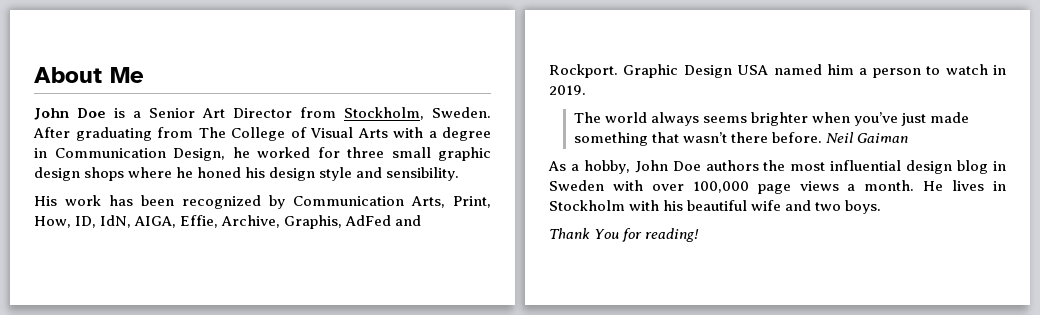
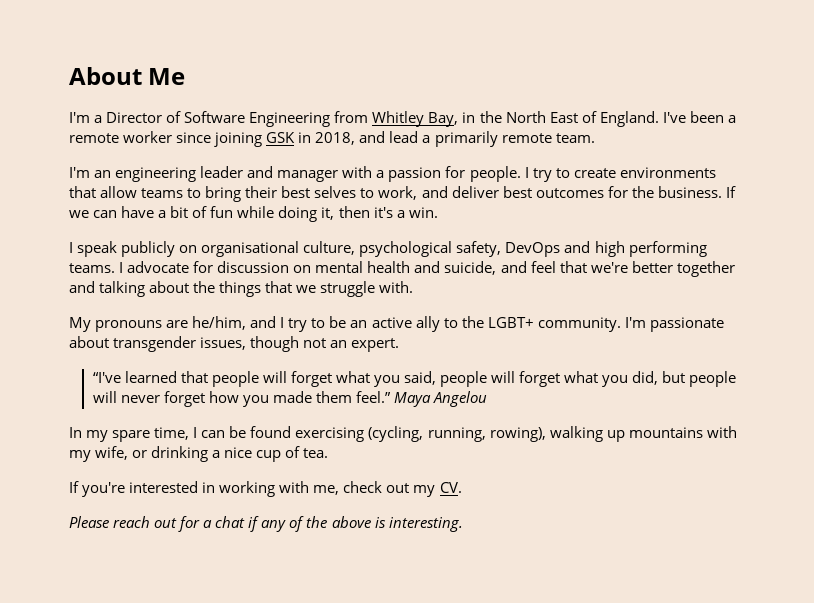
[34,107,491,120] [33,127,491,141] [34,147,491,161] [34,167,460,181] [34,195,491,209] [34,215,422,229] [549,64,1006,78] [549,85,586,95] [573,112,970,126] [573,132,909,146] [548,160,1007,174] [549,180,1006,194] [549,200,882,214] [549,228,700,242] John Doe is a Senior Art Director from Stockholm, Sweden. After graduating from The College of Visual Arts with a degree in Communication Design, he worked for three small graphic design shops where he honed his design style and sensibility. // His work has been recognized by Communication Arts, Print, How, ID, IdN, AIGA, Effie, Archive, Graphis, AdFed and Rockport. Graphic Design USA named him a person to watch in 2019. // The world always seems brighter when you’ve just made something that wasn’t there before. Neil Gaiman // As a hobby, John Doe authors the most influential design blog in Sweden with over 100,000 page views a month. He lives in Stockholm with his beautiful wife and two boys. // Thank You for reading! -> [69,111,736,127] [69,131,595,147] [69,166,716,182] [69,186,736,202] [69,206,438,222] [69,241,707,257] [69,261,735,277] [69,281,414,297] [69,316,724,332] [69,336,400,352] [92,371,737,387] [92,391,488,407] [69,426,737,442] [69,446,329,462] [69,481,462,497] [69,516,463,532] I'm a Director of Software Engineering from Whitley Bay, in the North East of England. I've been a remote worker since joining GSK in 2018, and lead a primarily remote team. // I'm an engineering leader and manager with a passion for people. I try to create environments that allow teams to bring their best selves to work, and deliver best outcomes for the business. If we can have a bit of fun while doing it, then it's a win. // I speak publicly on organisational culture, psychological safety, DevOps and high performing teams. I advocate for discussion on mental health and suicide, and feel that we're better together and talking about the things that we struggle with. // My pronouns are he/him, and I try to be an active ally to the LGBT+ community. I'm passionate about transgender issues, though not an expert. // “I've learned that people will forget what you said, people will forget what you did, but people will never forget how you made them feel.” Maya Angelou // In my spare time, I can be found exercising (cycling, running, rowing), walking up mountains with my wife, or drinking a nice cup of tea. // If you're interested in working with me, check out my CV. // Please reach out for a chat if any of the above is interesting.

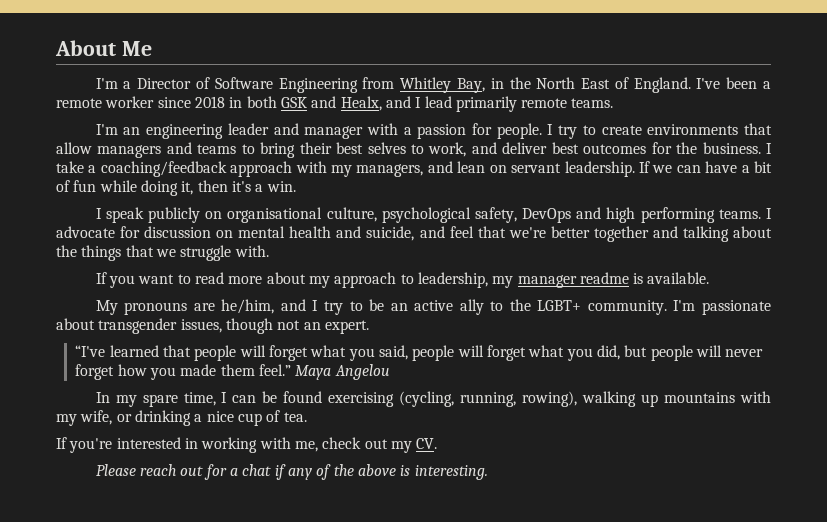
[214,131,431,147] joining GSK in 2018, and lead a -> [194,96,452,111] 2018 in both GSK and Healx, and I lead
[555,133,595,143] team. -> [571,98,614,108] teams.
(138, 192) none -> [97,142,192,158] managers and
(722, 192) none -> [766,143,773,154] [56,161,635,177] I take a coaching/feedback approach with my managers, and lean on servant leadership.
(414, 287) none -> [95,272,710,288] // If you want to read more about my approach to leadership, my manager readme is available.

